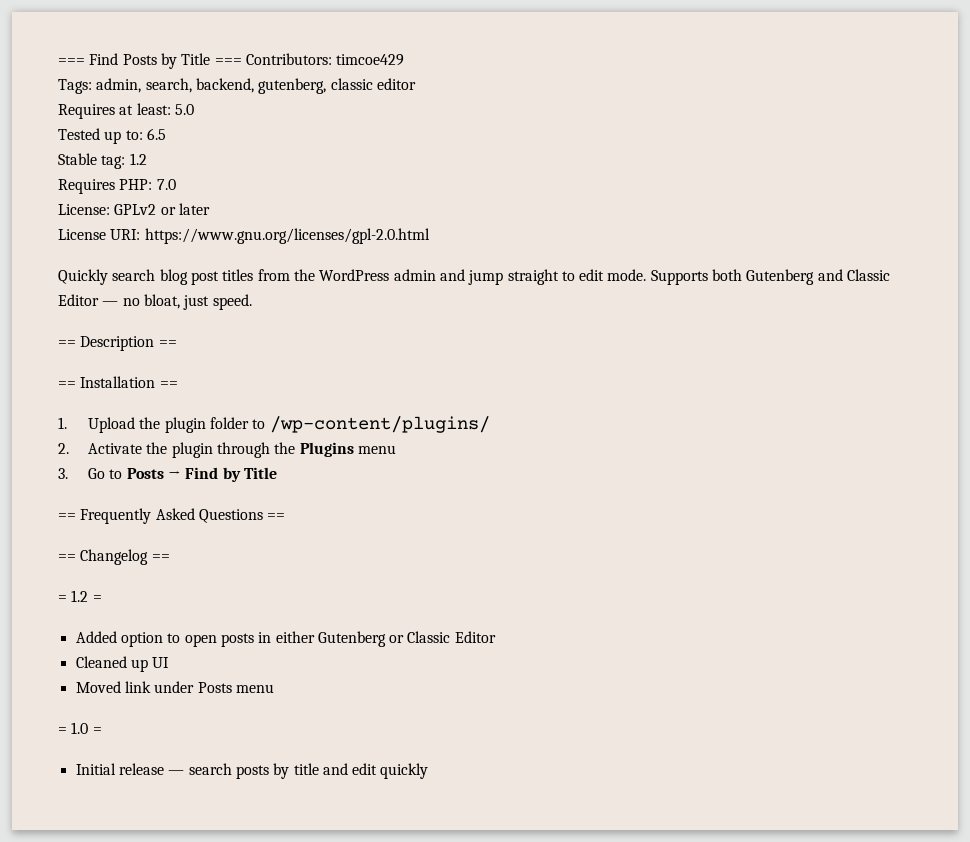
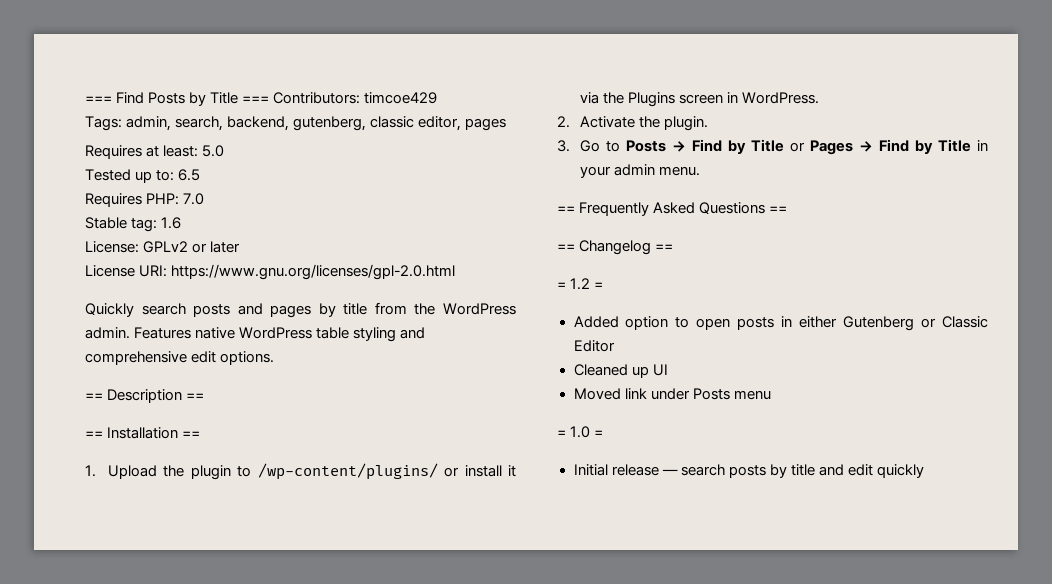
[376,78,416,90] editor -> [418,116,507,131] editor, pages
[58,153,147,169] // Stable tag: 1.2 -> (201, 175) none
(176, 184) none -> [85,217,182,232] // Stable tag: 1.6
[159,269,891,285] [58,294,252,310] blog post titles from the WordPress admin and jump straight to edit mode. Supports both Gutenberg and Classic Editor — no bloat, just speed. -> [193,302,516,318] [85,327,426,342] [85,351,275,365] posts and pages by title from the WordPress admin. Features native WordPress table styling and comprehensive edit options.
[210,417,250,429] folder -> (231, 472) none
[58,442,397,458] // 2. Activate the plugin through the Plugins menu -> [444,465,516,477] [579,92,820,107] [557,116,708,131] or install it via the Plugins screen in WordPress. // 2. Activate the plugin.
(278, 473) none -> [789,139,989,155] [579,164,700,178] or Pages → Find by Title in your admin menu.

